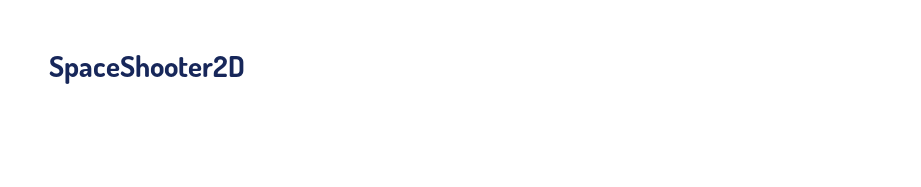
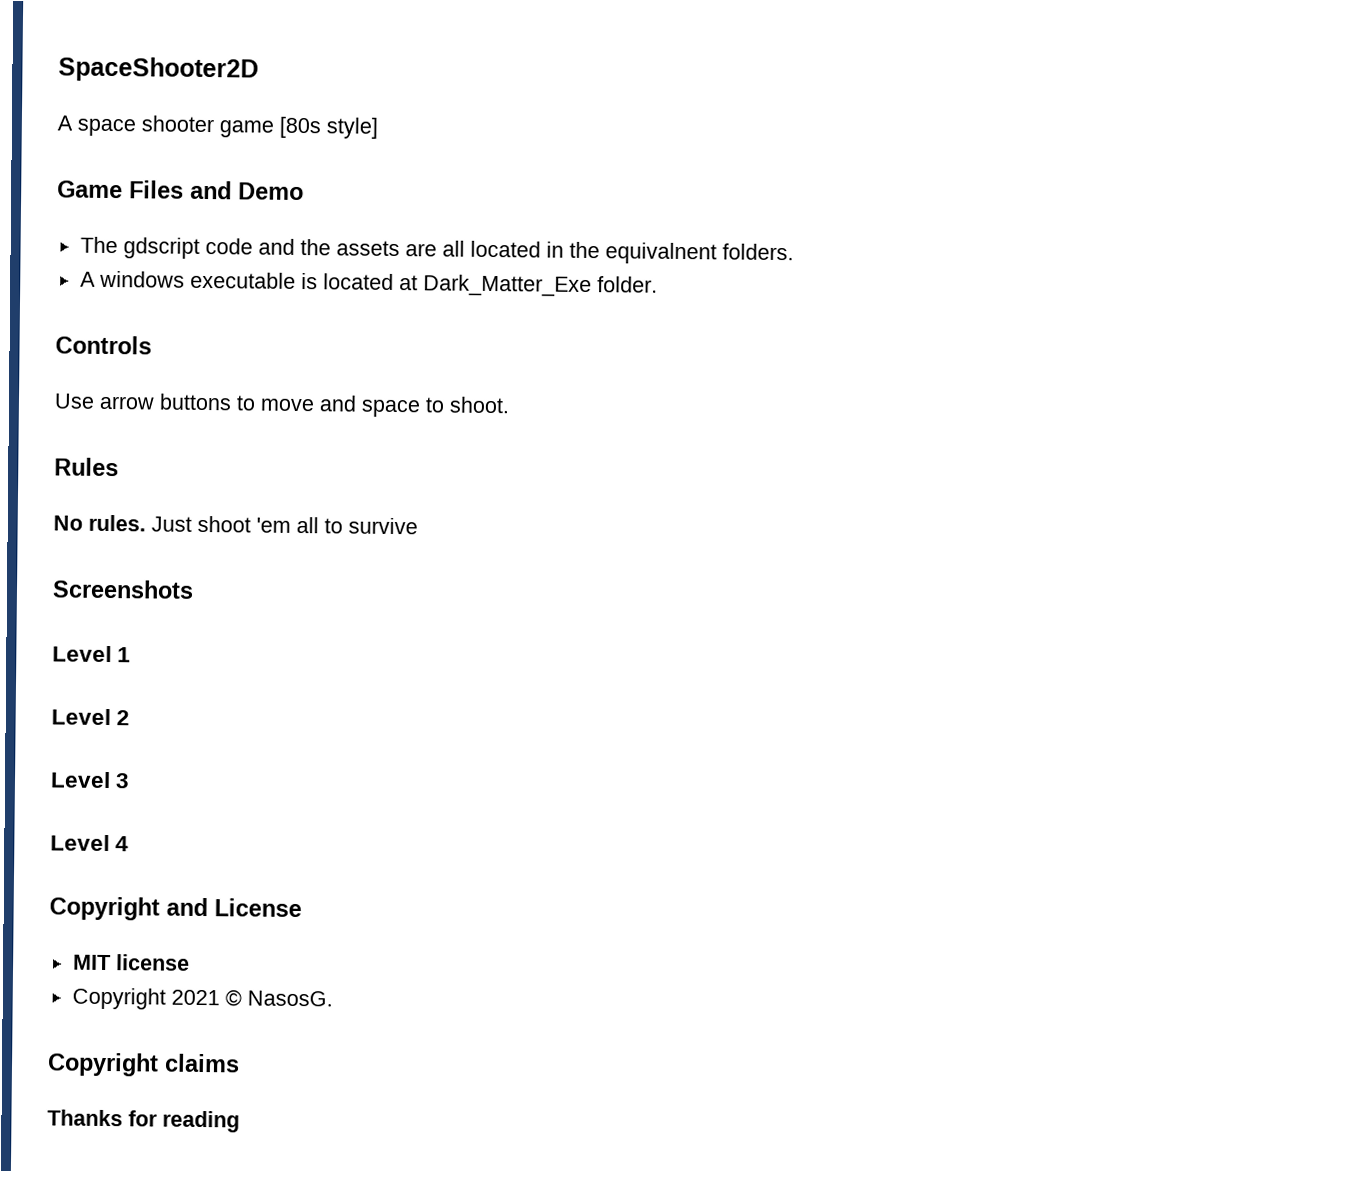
(245, 69) none -> [57,115,378,139] [57,180,304,201] [79,236,794,265] [79,270,658,298] [55,335,152,355] [54,393,510,418] [54,457,119,477] [53,514,418,535] [52,579,194,599] [52,645,132,663] [51,708,131,726] [50,771,131,789] [50,834,130,852] [49,896,302,921] [72,954,190,971] [71,987,333,1010] [47,1052,240,1077] [47,1109,240,1133] // A space shooter game [80s style] // Game Files and Demo // The gdscript code and the assets are all located in the equivalnent folders. // A windows executable is located at Dark_Matter_Exe folder. // Controls // Use arrow buttons to move and space to shoot. // Rules // No rules. Just shoot 'em all to survive // Screenshots // Level 1 // Level 2 // Level 3 // Level 4 // Copyright and License // MIT license // Copyright 2021 © NasosG. // Copyright claims // Thanks for reading

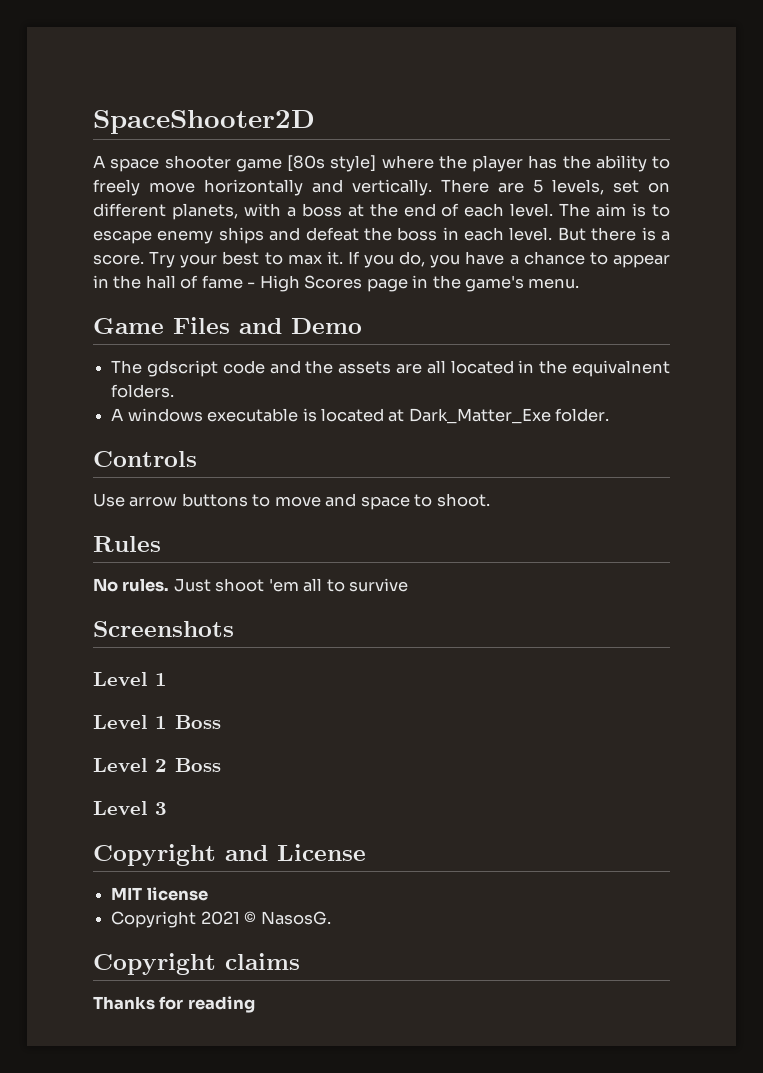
(378, 128) none -> [381,155,670,172] [93,179,670,196] [93,203,671,220] [93,227,671,244] [93,251,670,268] [93,275,580,292] where the player has the ability to freely move horizontally and vertically. There are 5 levels, set on different planets, with a boss at the end of each level. The aim is to escape enemy ships and defeat the boss in each level. But there is a score. Try your best to max it. If you do, you have a chance to appear in the hall of fame - High Scores page in the game's menu.
(132, 655) none -> [93,715,221,729] // Level 1 Boss
(131, 718) none -> [175,758,221,772] Boss
[50,834,130,852] // Level 4 -> (167, 808) none

